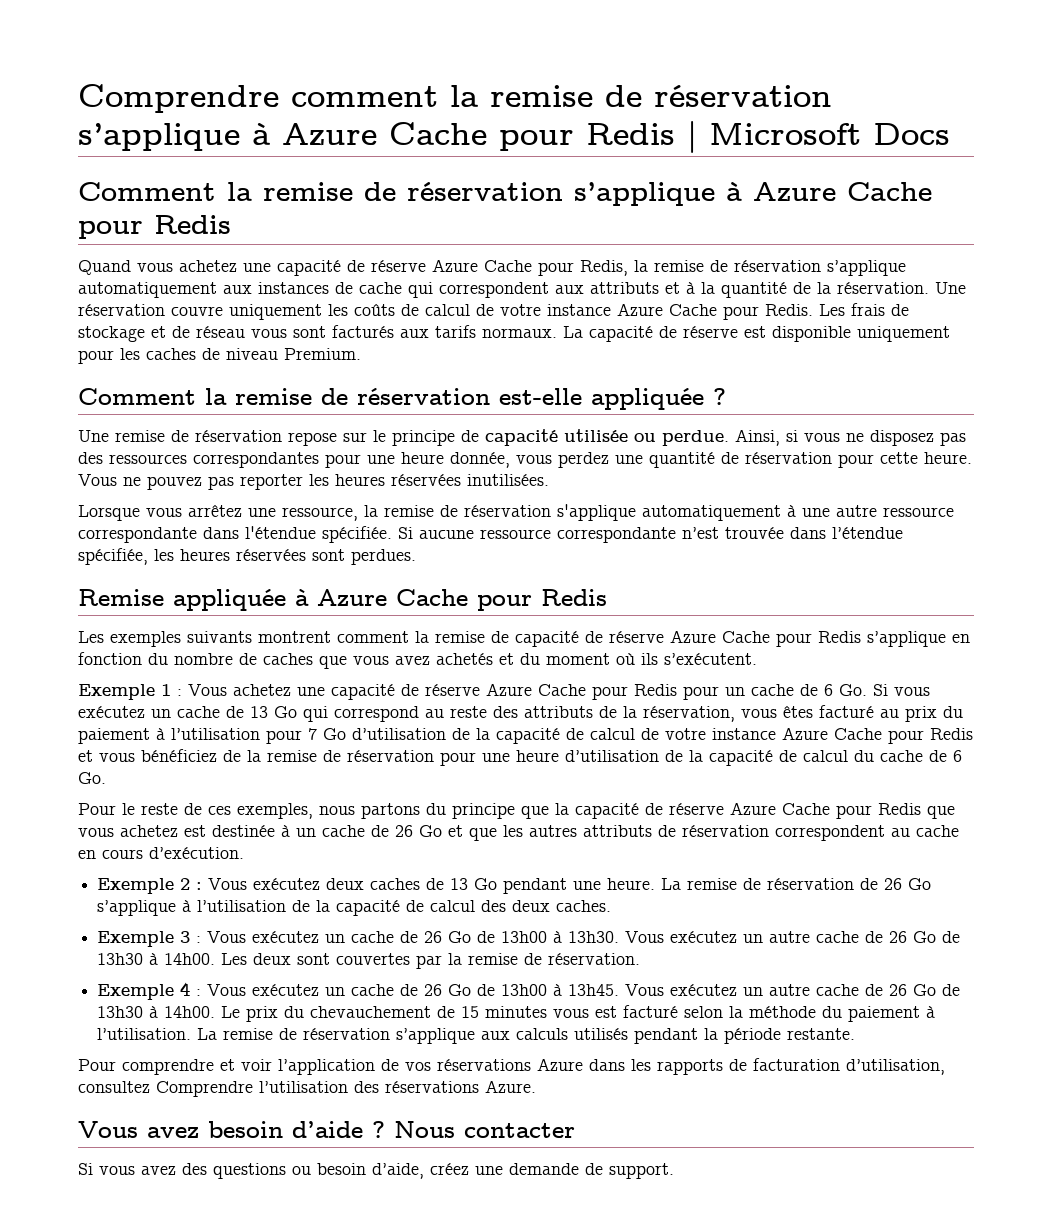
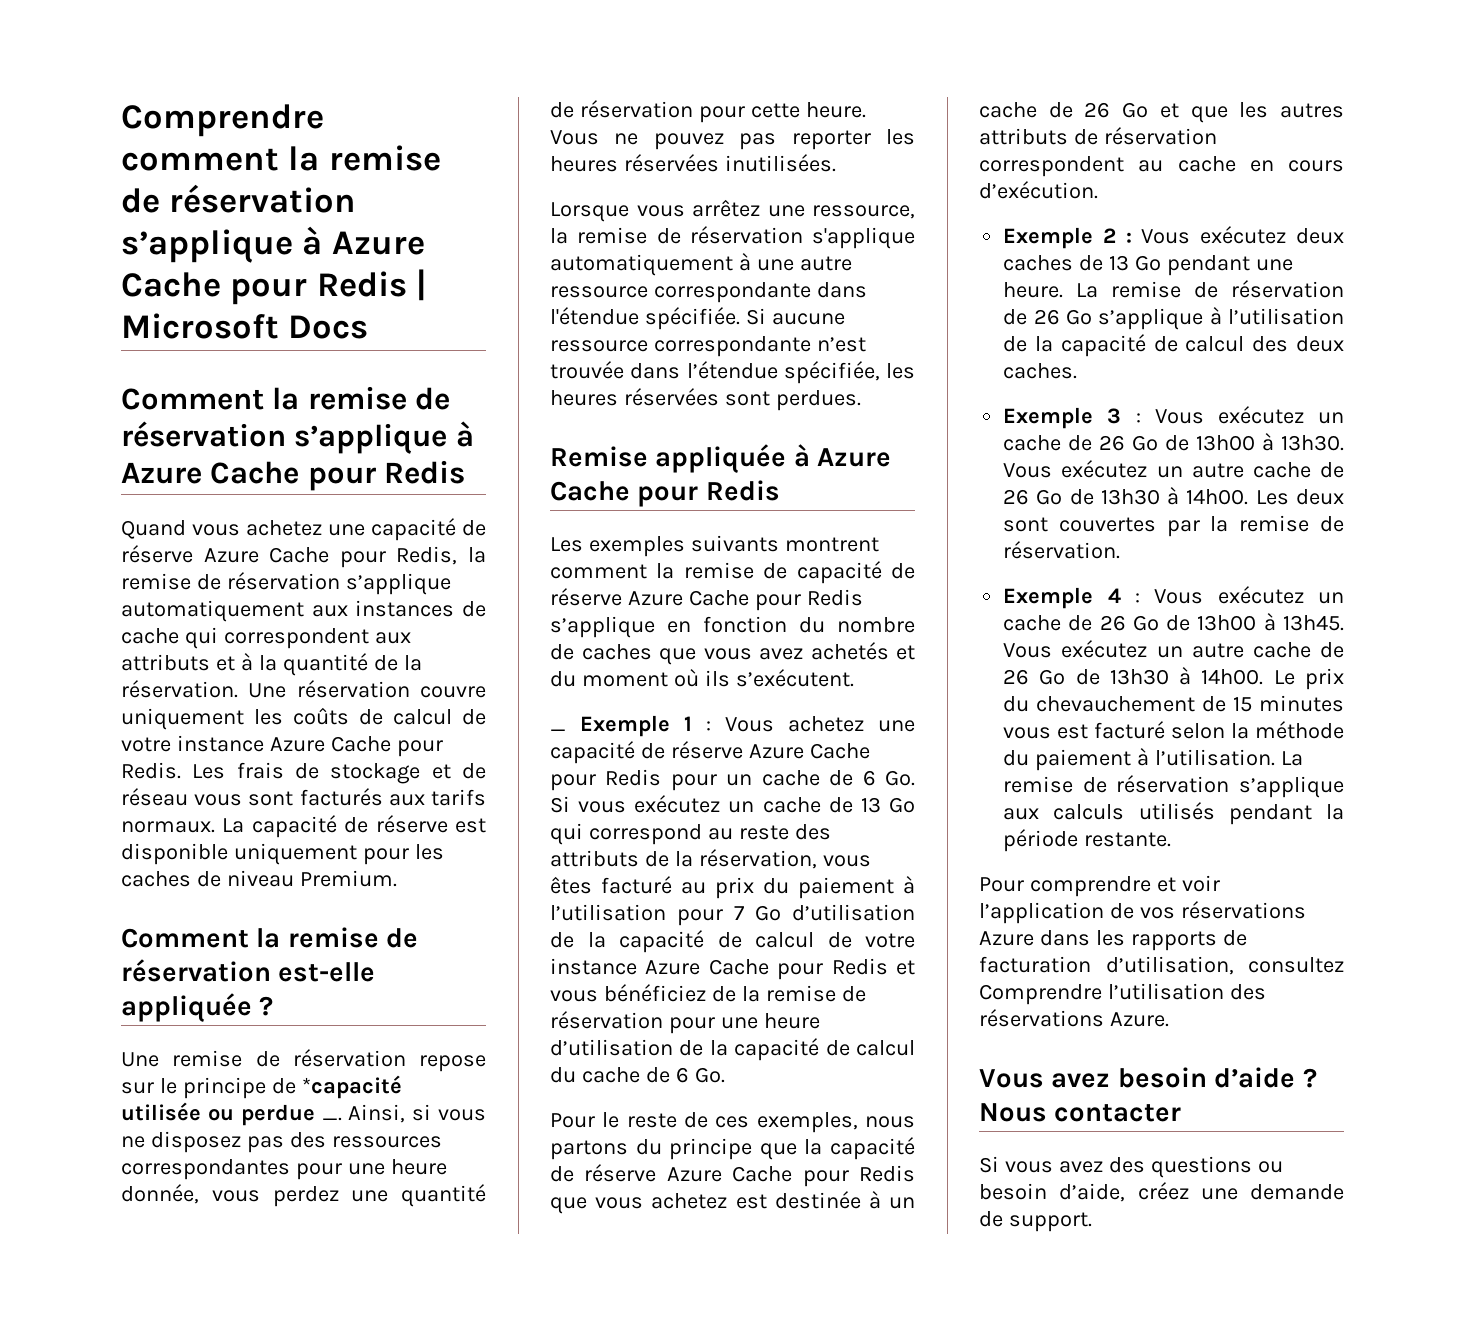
[485,429,558,446] capacité -> [301,1075,402,1099] *capacité
[662,430,729,446] perdue. -> [240,1104,342,1126] perdue _.
(757, 659) none -> [550,729,566,731] _

